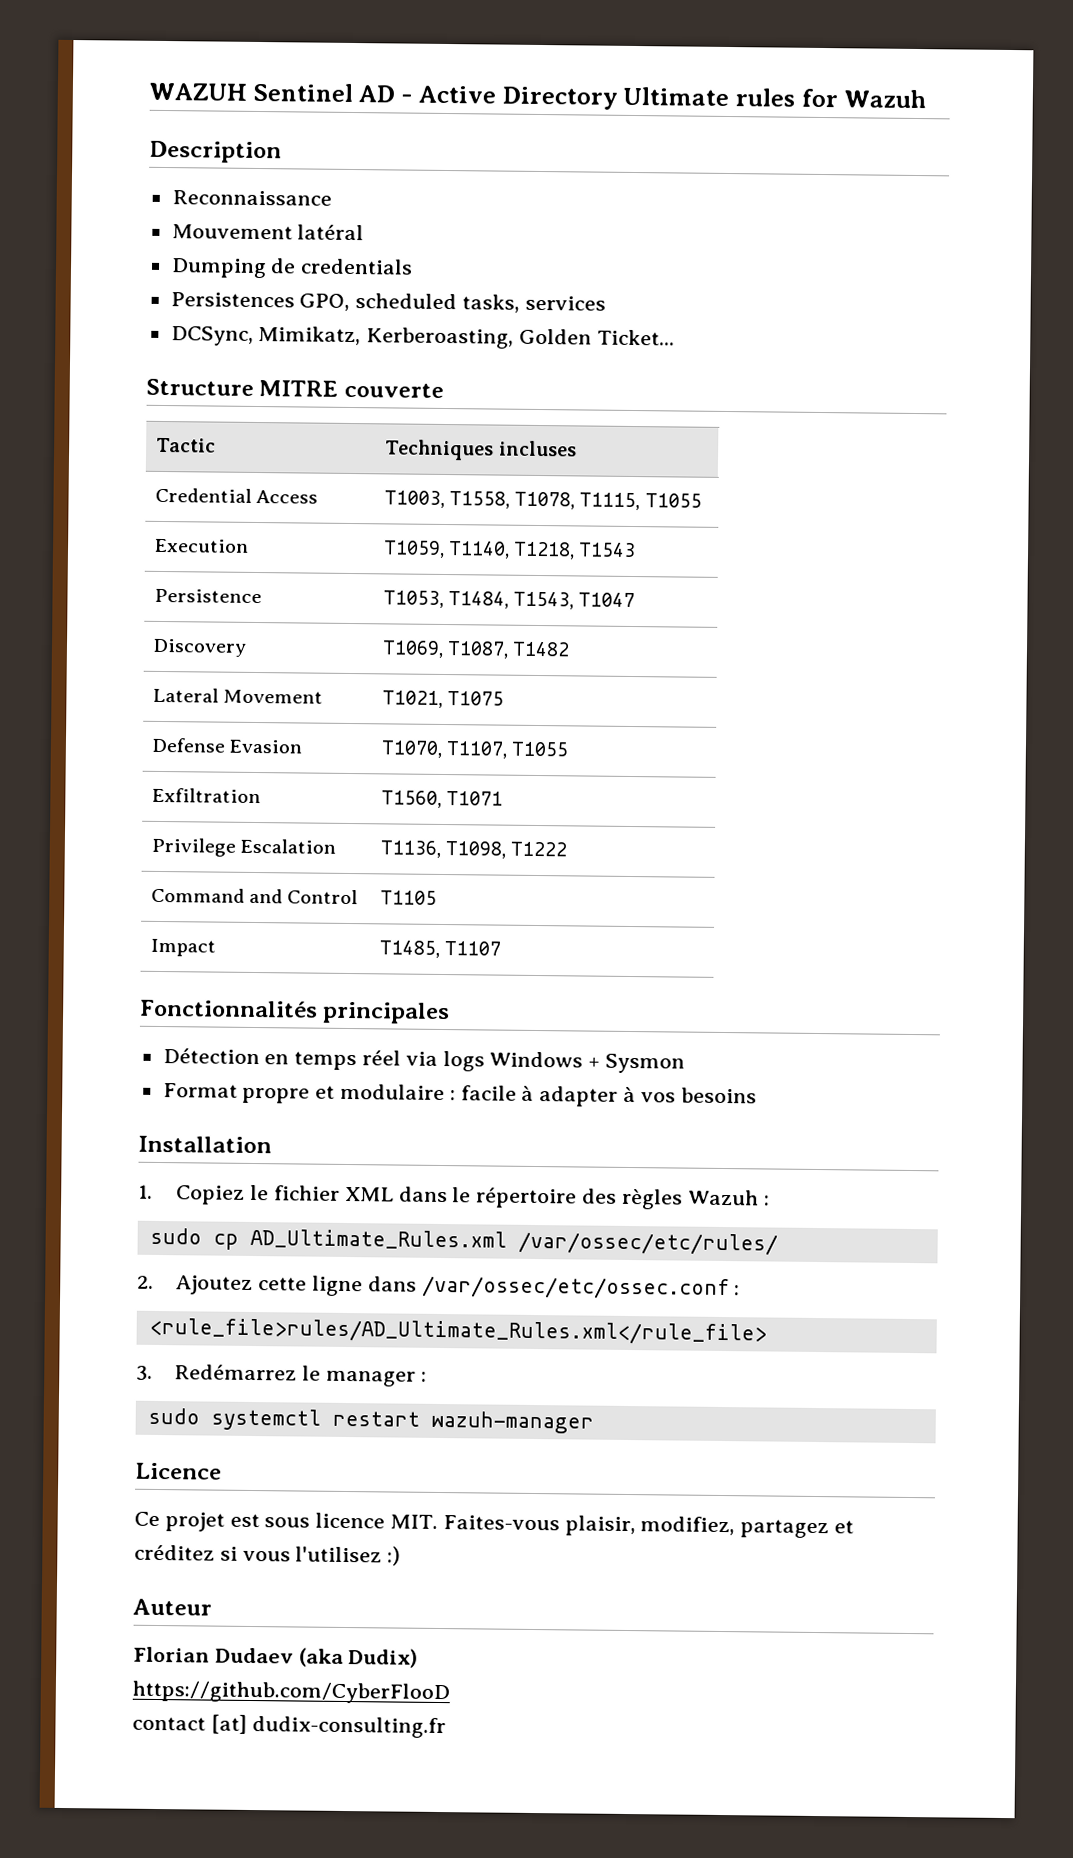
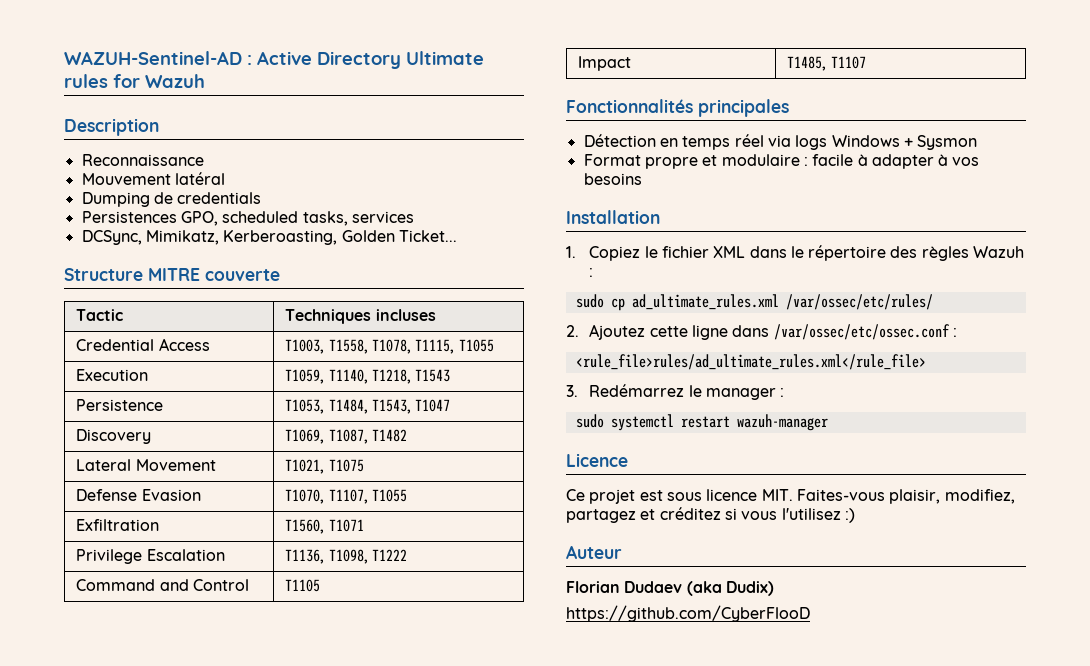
[149,82,413,103] WAZUH Sentinel AD - -> [64,51,252,65] WAZUH-Sentinel-AD :
[249,1228,507,1250] AD_Ultimate_Rules.xml -> [631,294,779,310] ad_ultimate_rules.xml
[148,1317,767,1346] <rule_file>rules/AD_Ultimate_Rules.xml</rule_file> -> [575,354,926,370] <rule_file>rules/ad_ultimate_rules.xml</rule_file>
[132,1714,446,1739] // contact [at] dudix-consulting.fr -> (810, 613) none

